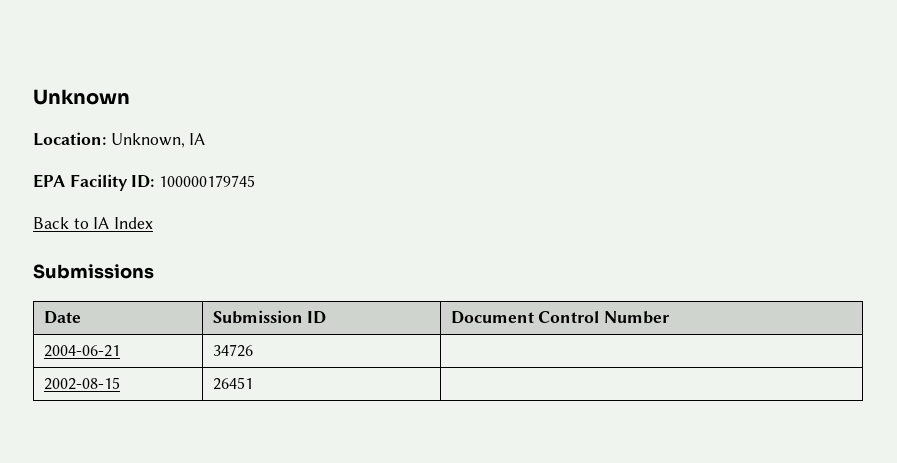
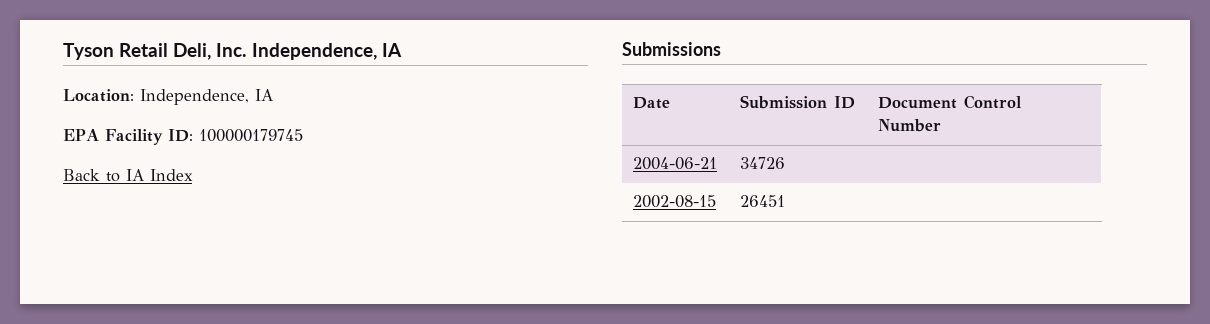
[33,89,130,105] Unknown -> [63,43,402,60] Tyson Retail Deli, Inc. Independence, IA
[110,133,185,148] Unknown, -> [140,89,249,105] Independence,

